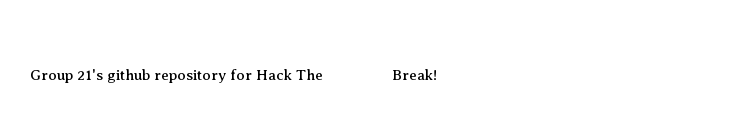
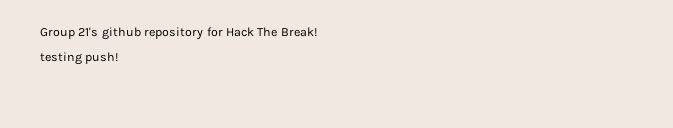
(437, 74) none -> [40,52,119,65] // testing push!

